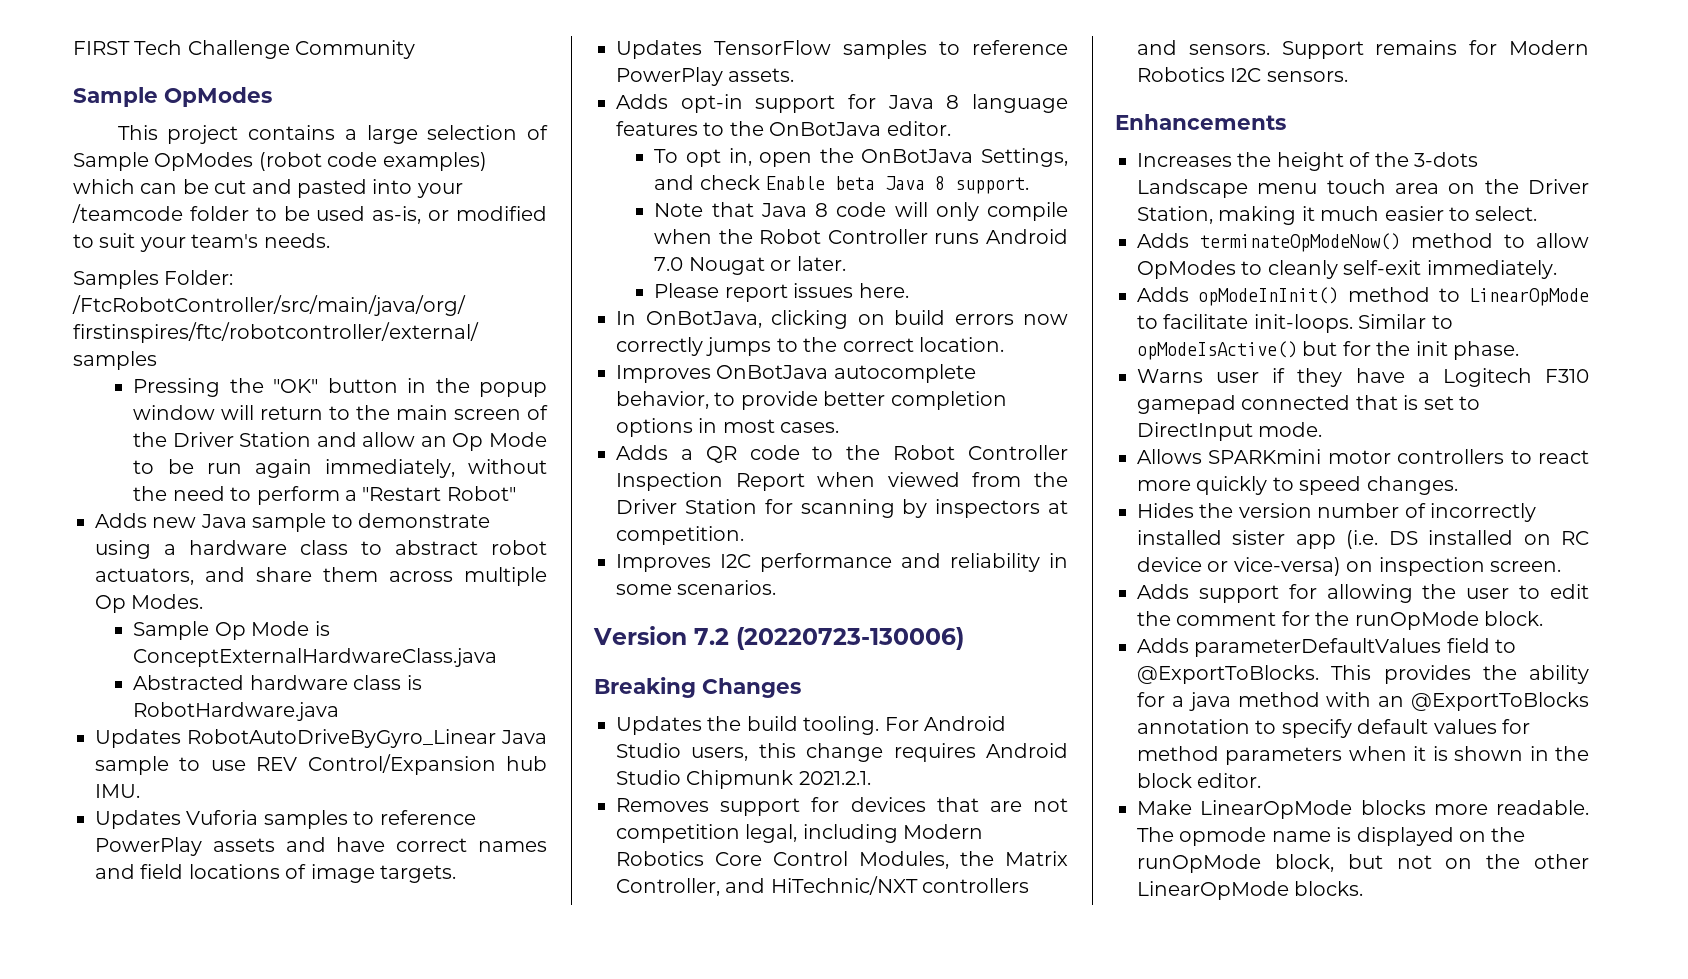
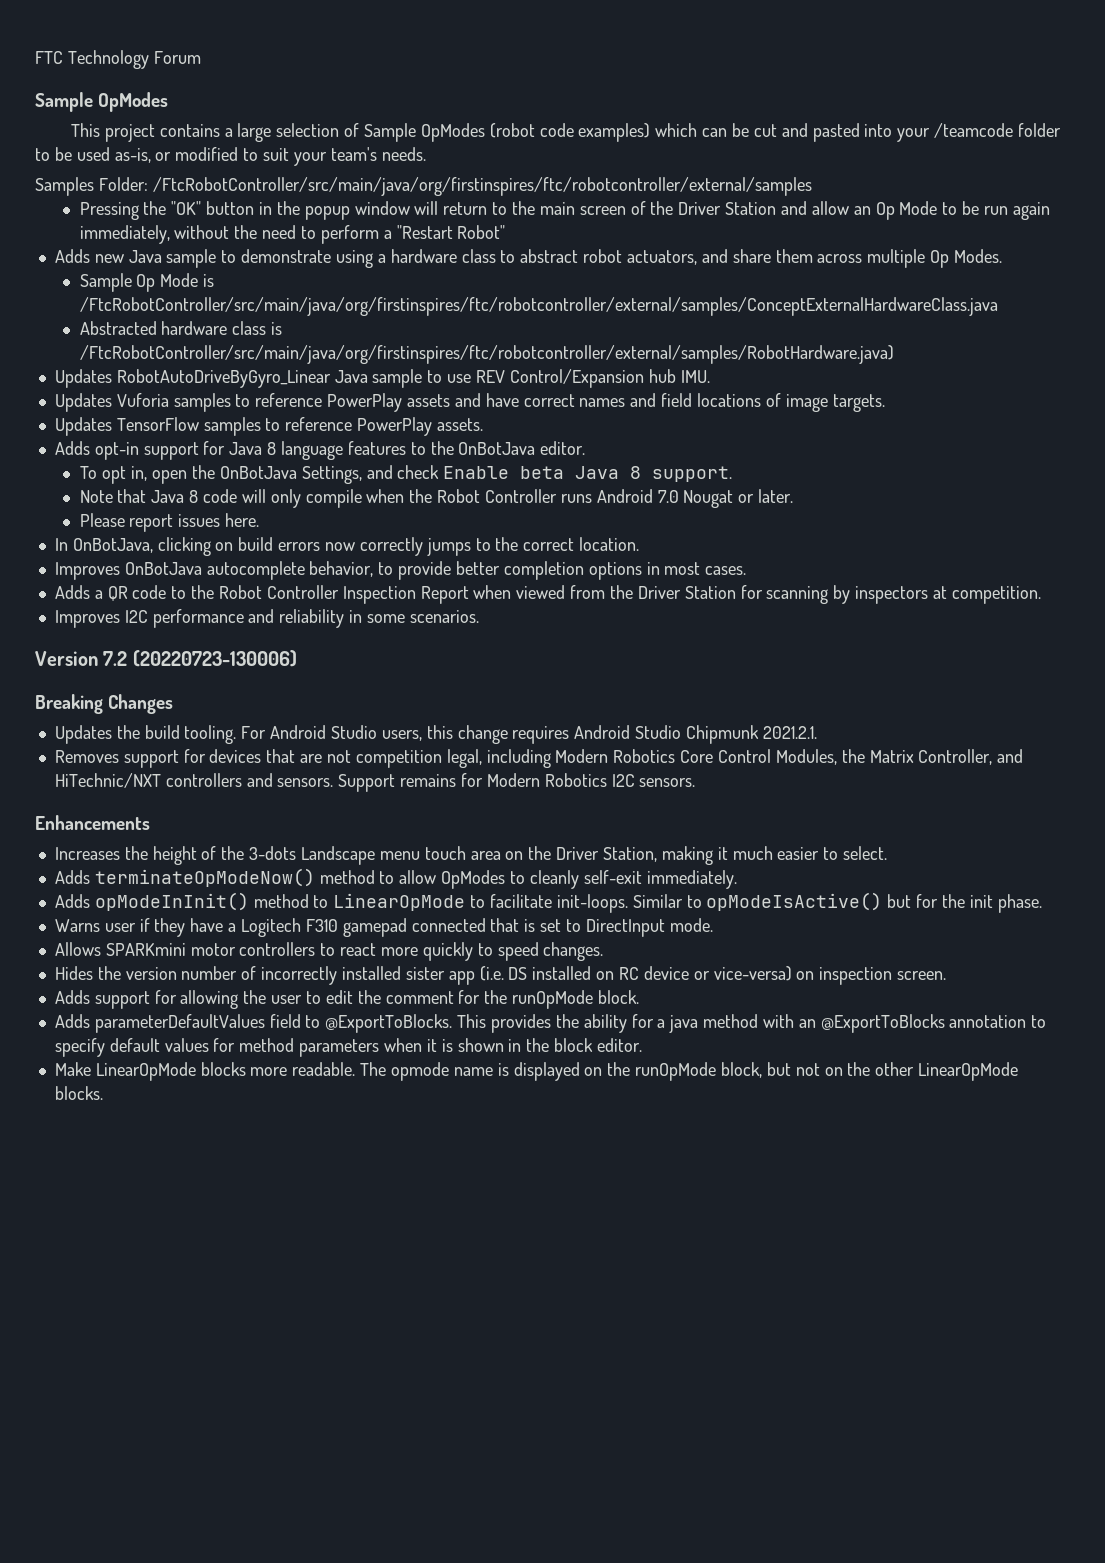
[73,40,416,59] FIRST Tech Challenge Community -> [35,50,201,69] FTC Technology Forum
[133,648,498,667] ConceptExternalHardwareClass.java -> [79,297,999,316] /FtcRobotController/src/main/java/org/firstinspires/ftc/robotcontroller/external/samples/ConceptExternalHardwareClass.java
[133,702,340,721] RobotHardware.java -> [79,345,895,364] /FtcRobotController/src/main/java/org/firstinspires/ftc/robotcontroller/external/samples/RobotHardware.java)

